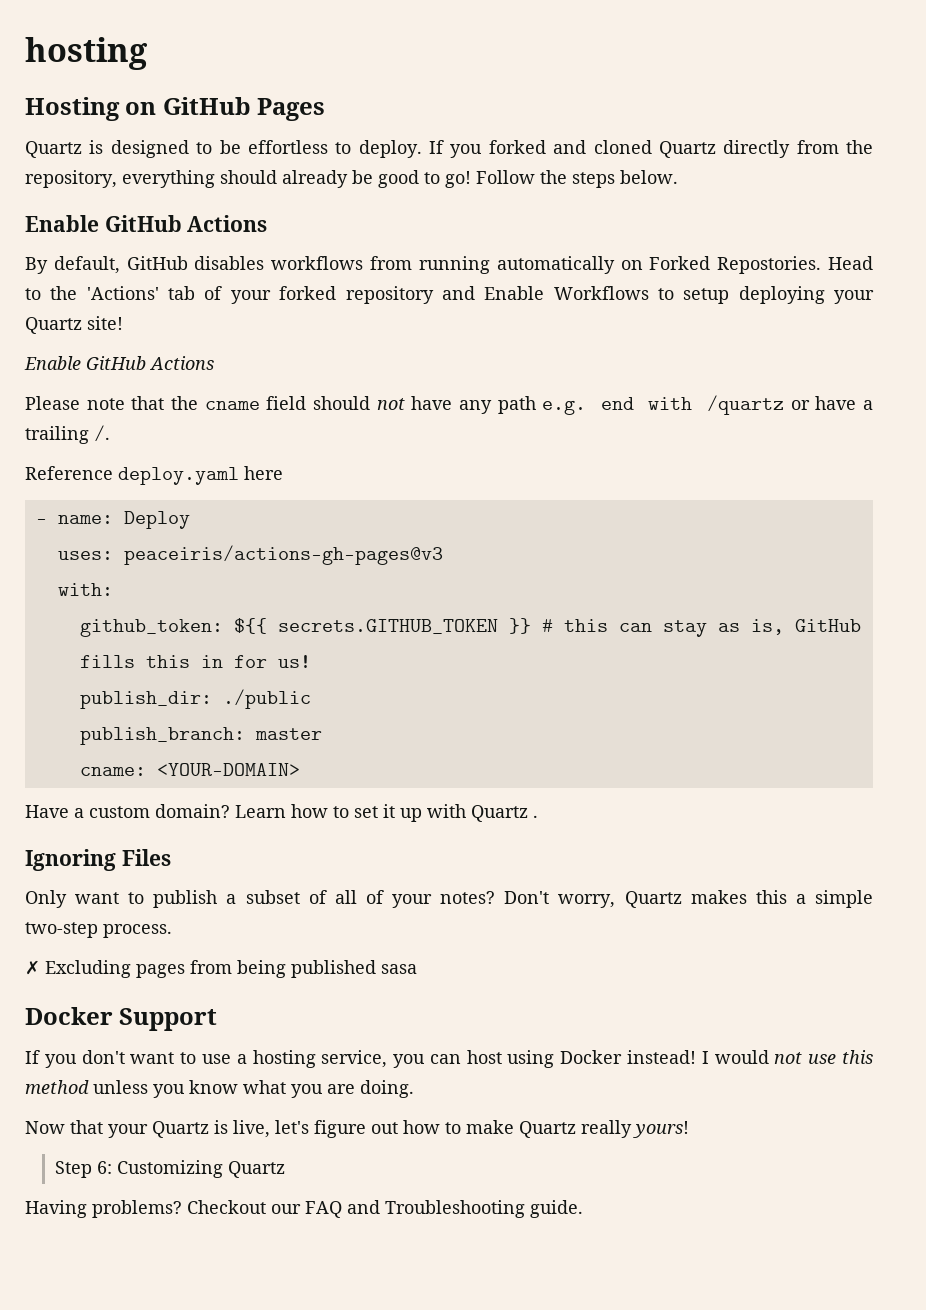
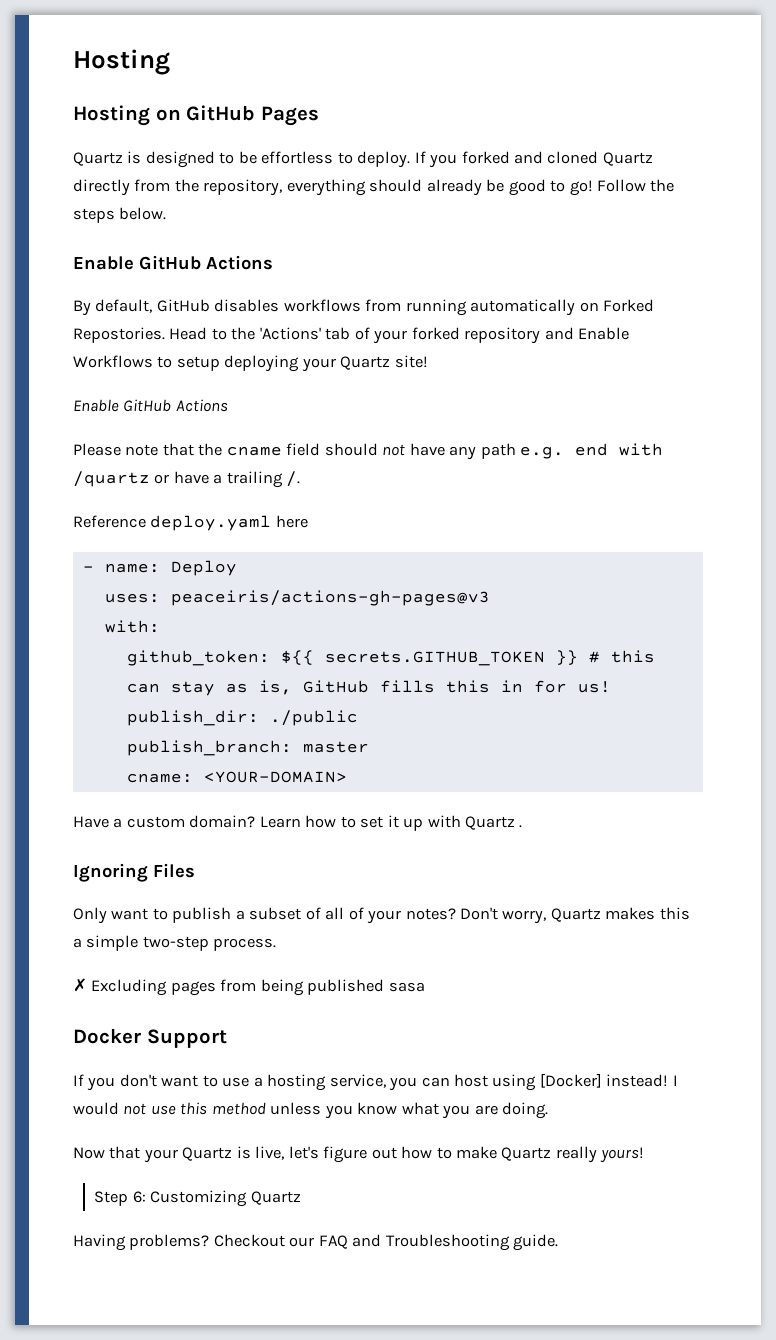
[25,37,148,70] hosting -> [73,49,170,75] Hosting
[560,1050,623,1064] Docker -> [539,1073,602,1088] [Docker]

